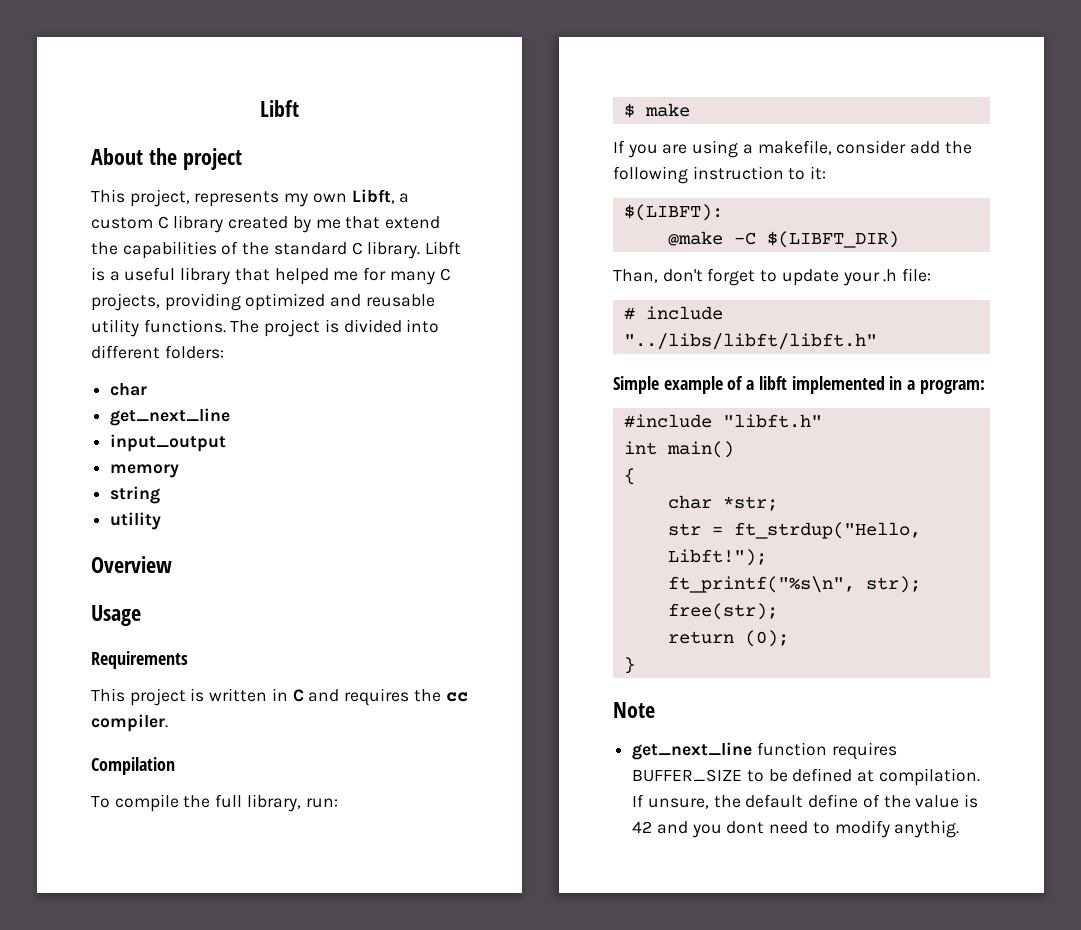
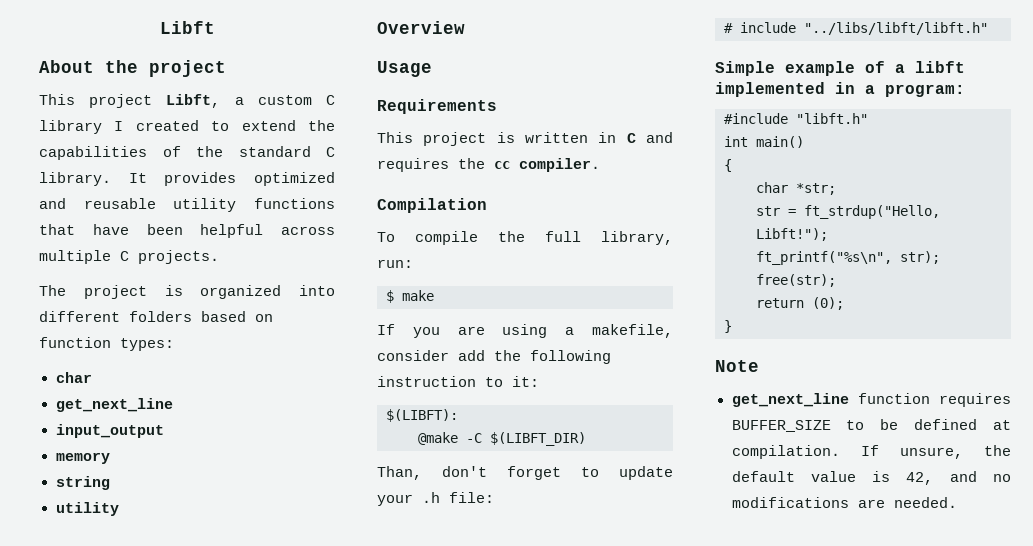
[129,189,347,207] project, represents my own -> [89,94,153,108] project
[228,216,381,233] created by me that -> [114,120,230,131] I created to
[425,241,462,255] [91,267,451,285] [91,293,435,311] [91,319,226,337] Libft is a useful library that helped me for many C projects, providing optimized and reusable utility functions. -> [128,172,335,186] [39,198,335,212] [39,224,335,238] [39,250,219,264] It provides optimized and reusable utility functions that have been helpful across multiple C projects. //
[343,319,402,333] divided -> [200,285,282,299] organized
[164,345,224,359] folders: -> [129,311,273,322] [39,337,174,351] folders based on function types:
[808,794,979,808] [632,820,960,838] define of the value is 42 and you dont need to modify anythig. -> [810,471,1011,485] [731,497,957,508] value is 42, and no modifications are needed.

